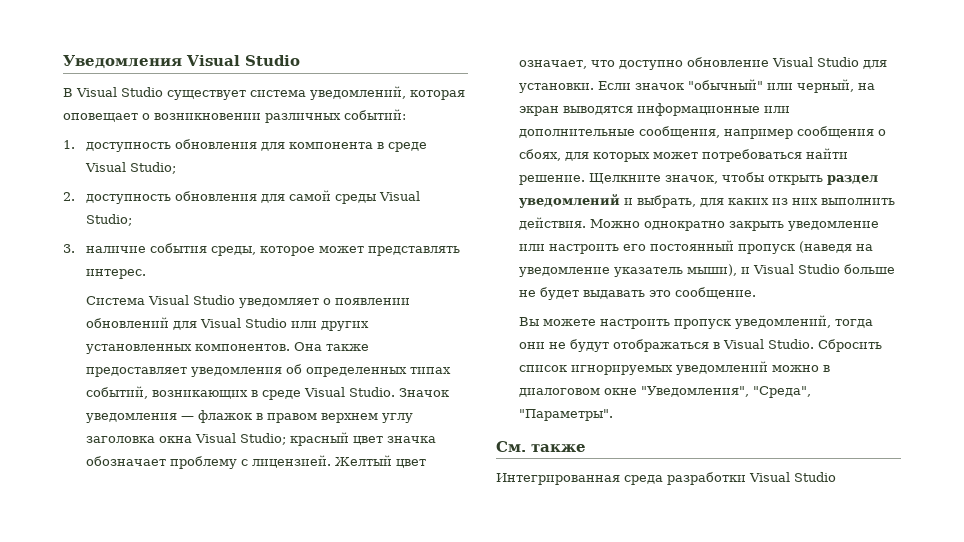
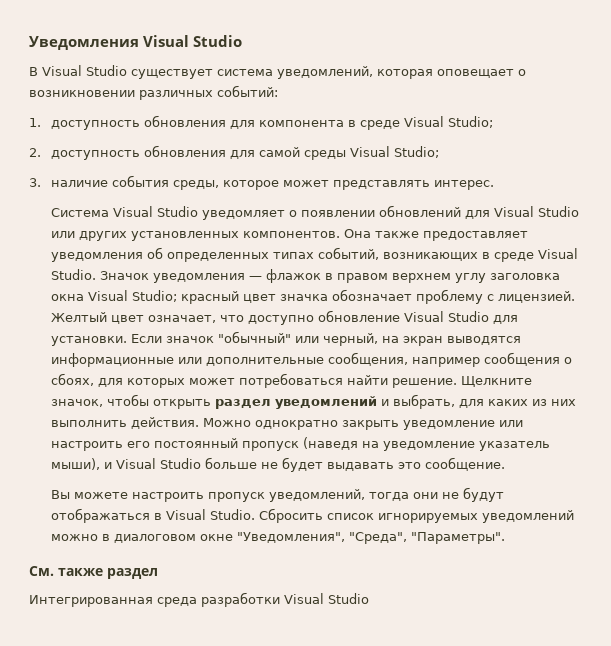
(586, 448) none -> [107,568,158,579] раздел

